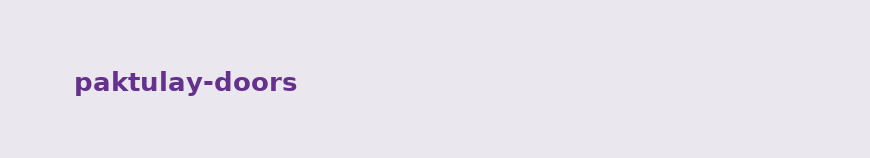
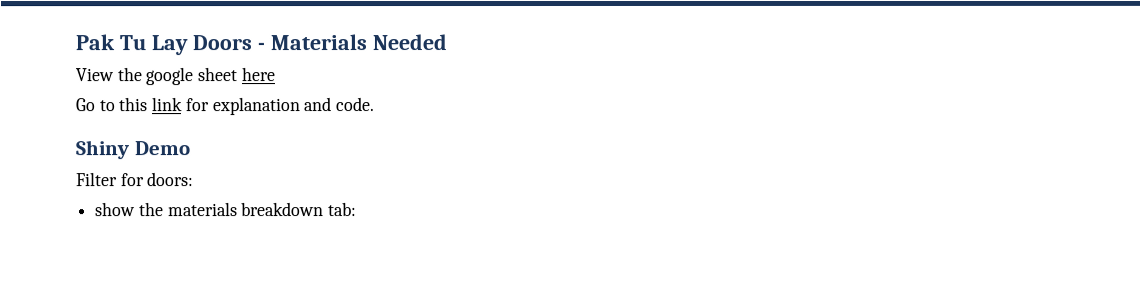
[74,71,297,96] paktulay-doors -> [75,34,447,56] [75,67,275,86] [75,97,375,116] [75,140,191,160] [76,172,195,187] [95,202,358,217] Pak Tu Lay Doors - Materials Needed // View the google sheet here // Go to this link for explanation and code. // Shiny Demo // Filter for doors: // show the materials breakdown tab:

